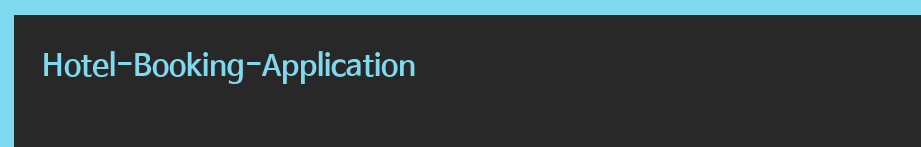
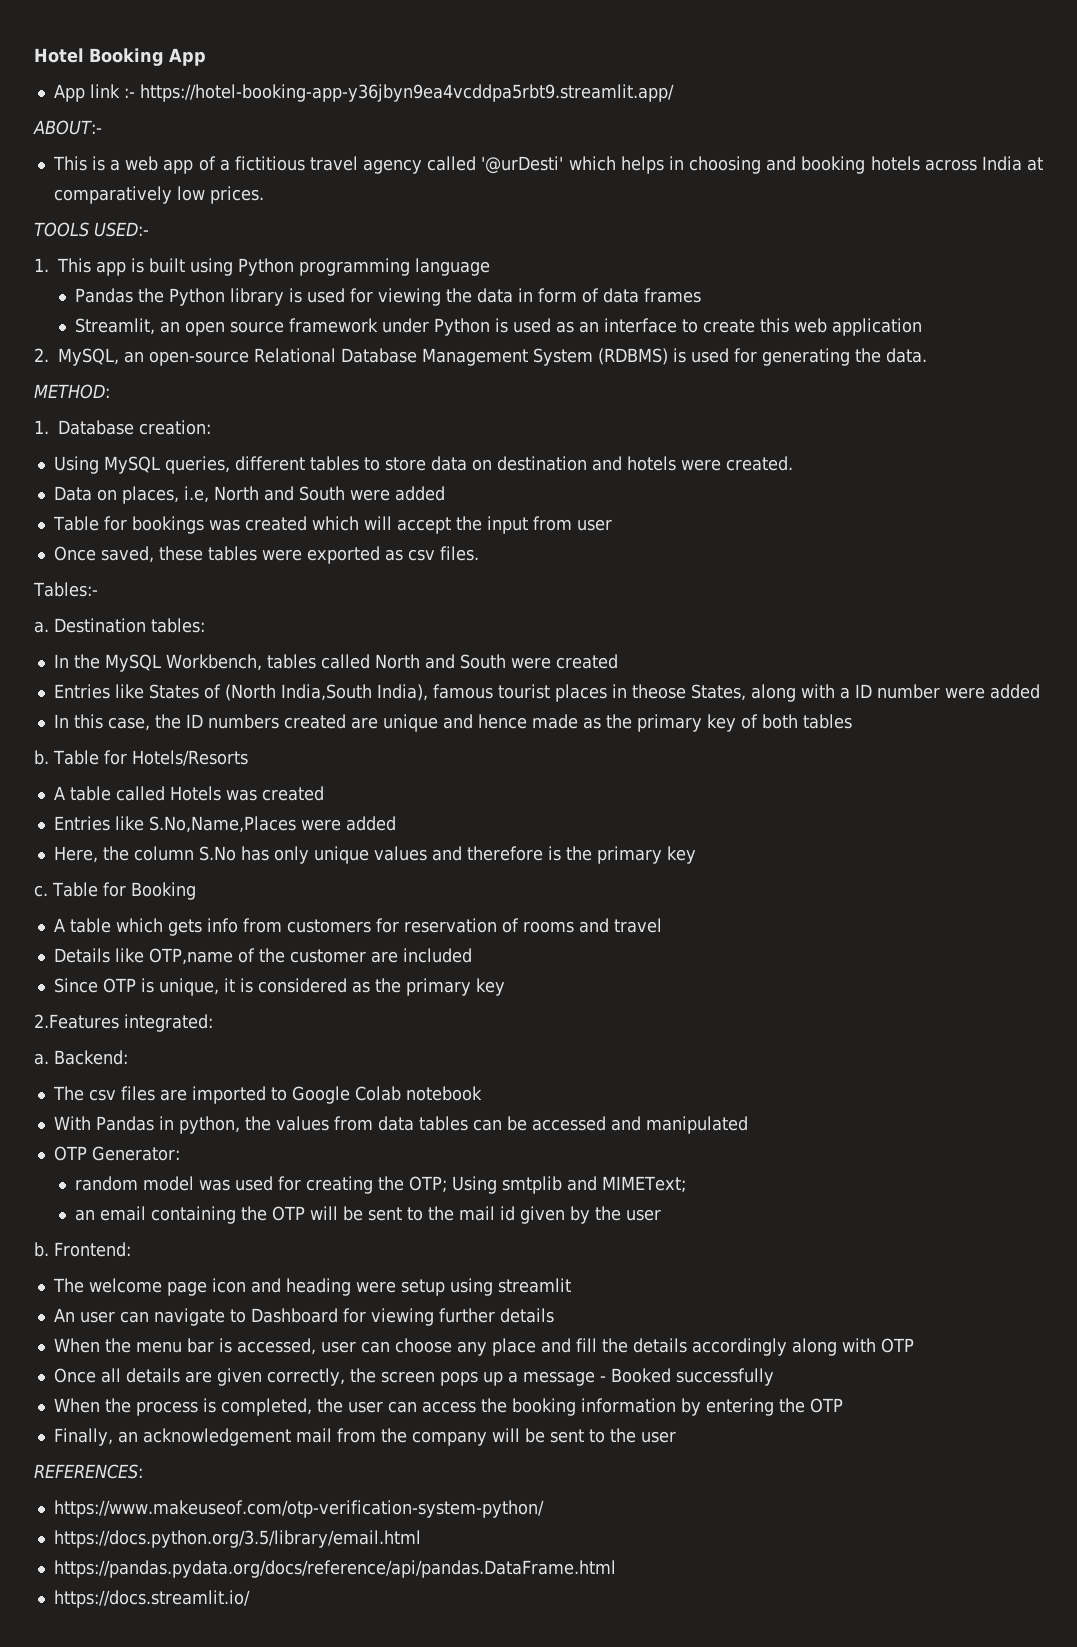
[42,51,416,84] Hotel-Booking-Application -> [34,48,206,66] [53,84,674,102] [33,120,102,135] [52,156,1044,174] [53,186,264,204] [34,222,149,237] [34,258,490,276] [75,288,702,306] [75,318,923,336] [34,348,927,366] [34,384,110,399] [34,420,211,435] [53,456,793,474] [53,486,445,504] [52,516,612,534] [53,546,479,564] [33,582,98,597] [34,618,205,633] [53,654,618,672] [53,684,1040,702] [53,714,852,732] [34,750,248,766] [53,786,324,801] [53,816,396,833] [53,846,696,864] [34,882,196,900] [53,918,662,936] [53,948,472,965] [53,978,505,996] [34,1014,213,1032] [34,1050,128,1065] [52,1086,482,1104] [53,1116,748,1134] [53,1146,180,1161] [75,1176,687,1194] [75,1206,662,1224] [34,1242,131,1257] [52,1278,571,1296] [53,1308,554,1326] [53,1338,914,1356] [53,1368,774,1386] [53,1398,843,1416] [53,1428,676,1446] [34,1464,143,1479] [53,1500,544,1518] [53,1530,421,1548] [53,1560,616,1578] [53,1590,250,1608] Hotel Booking App // App link :- https://hotel-booking-app-y36jbyn9ea4vcddpa5rbt9.streamlit.app/ // ABOUT:- // This is a web app of a fictitious travel agency called '@urDesti' which helps in choosing and booking hotels across India at comparatively low prices. // TOOLS USED:- // 1. This app is built using Python programming language // Pandas the Python library is used for viewing the data in form of data frames // Streamlit, an open source framework under Python is used as an interface to create this web application // 2. MySQL, an open-source Relational Database Management System (RDBMS) is used for generating the data. // METHOD: // 1. Database creation: // Using MySQL queries, different tables to store data on destination and hotels were created. // Data on places, i.e, North and South were added // Table for bookings was created which will accept the input from user // Once saved, these tables were exported as csv files. // Tables:- // a. Destination tables: // In the MySQL Workbench, tables called North and South were created // Entries like States of (North India,South India), famous tourist places in theose States, along with a ID number were added // In this case, the ID numbers created are unique and hence made as the primary key of both tables // b. Table for Hotels/Resorts // A table called Hotels was created // Entries like S.No,Name,Places were added // Here, the column S.No has only unique values and therefore is the primary key // c. Table for Booking // A table which gets info from customers for reservation of rooms and travel // Details like OTP,name of the customer are included // Since OTP is unique, it is considered as the primary key // 2.Features integrated: // a. Backend: // The csv files are imported to Google Colab notebook // With Pandas in python, the values from data tables can be accessed and manipulated // OTP Generator: // random model was used for creating the OTP; Using smtplib and MIMEText; // an email containing the OTP will be sent to the mail id given by the user // b. Frontend: // The welcome page icon and heading were setup using streamlit // An user can navigate to Dashboard for viewing further details // When the menu bar is accessed, user can choose any place and fill the details accordingly along with OTP // Once all details are given correctly, the screen pops up a message - Booked successfully // When the process is completed, the user can access the booking information by entering the OTP // Finally, an acknowledgement mail from the company will be sent to the user // REFERENCES: // https://www.makeuseof.com/otp-verification-system-python/ // https://docs.python.org/3.5/library/email.html // https://pandas.pydata.org/docs/reference/api/pandas.DataFrame.html // https://docs.streamlit.io/

